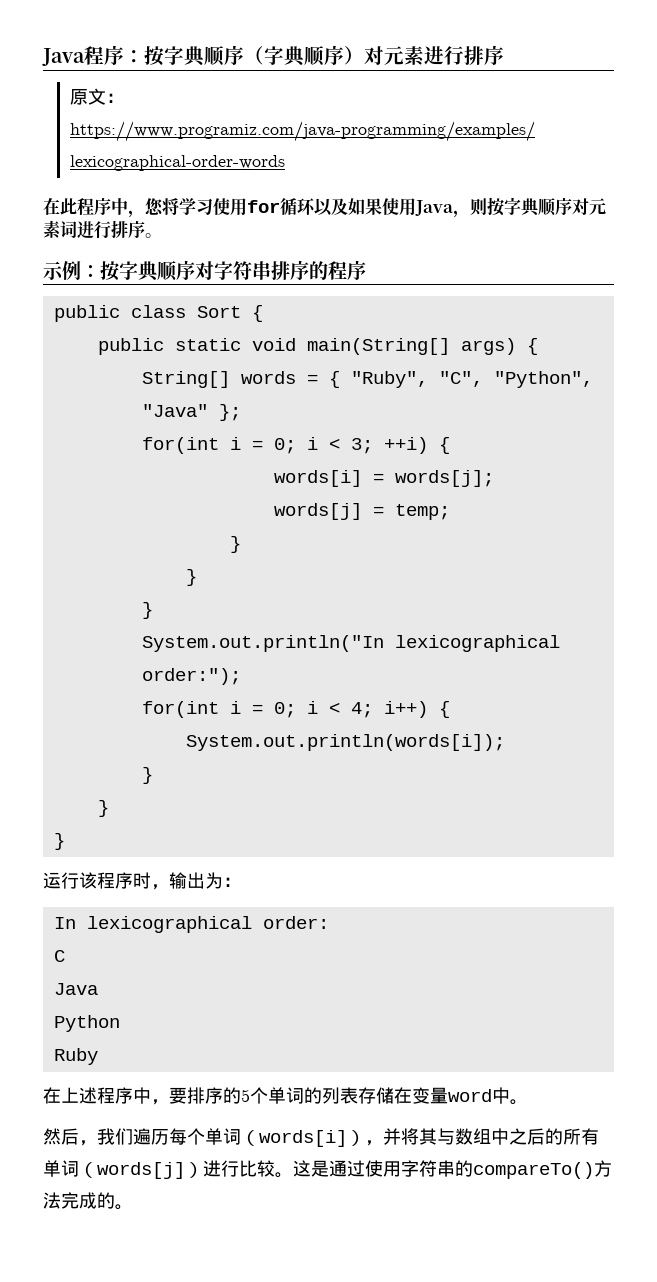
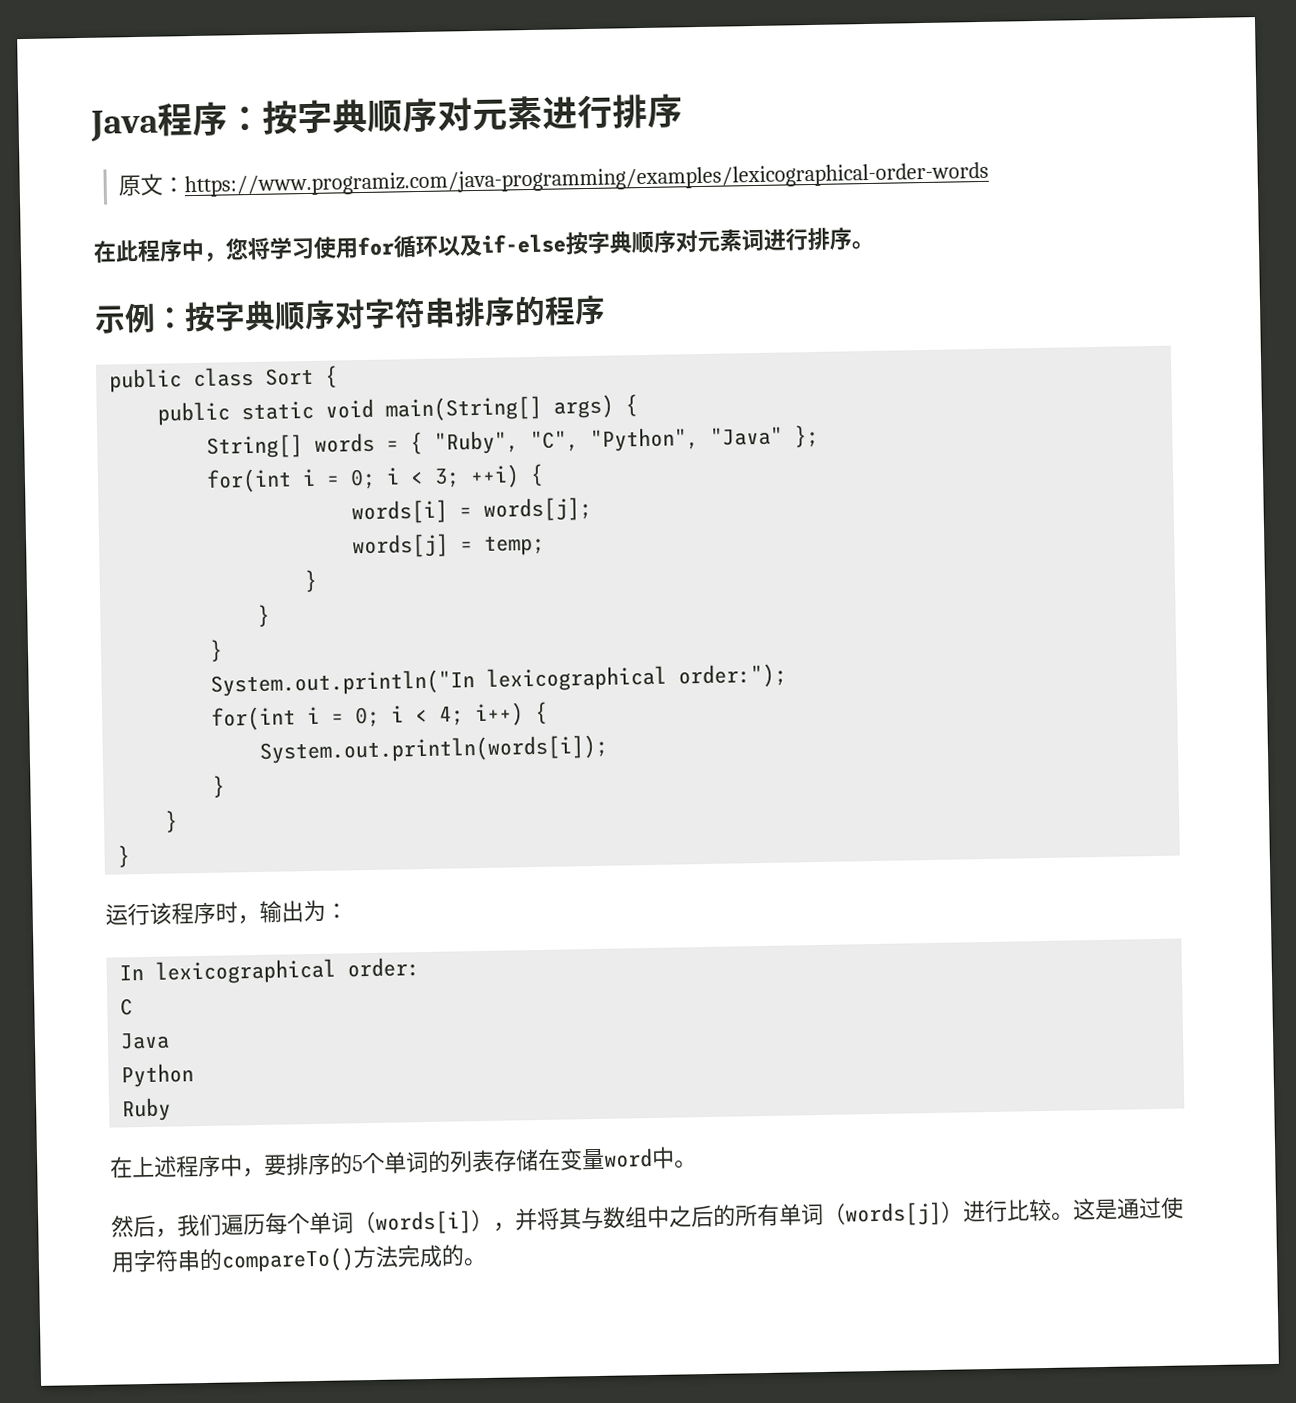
[244,45,364,67] （字典顺序） -> (438, 115) none
[348,198,487,218] 如果使用Java，则 -> [481,233,566,254] if-else

